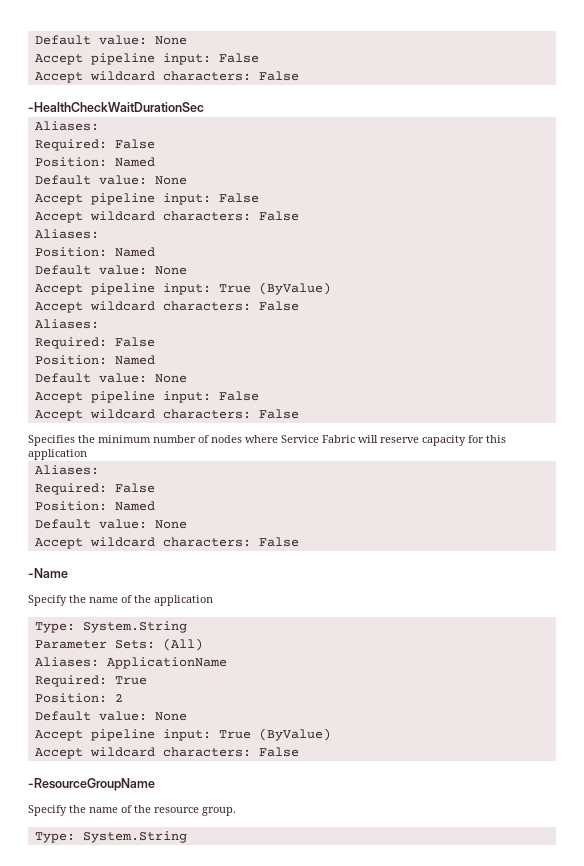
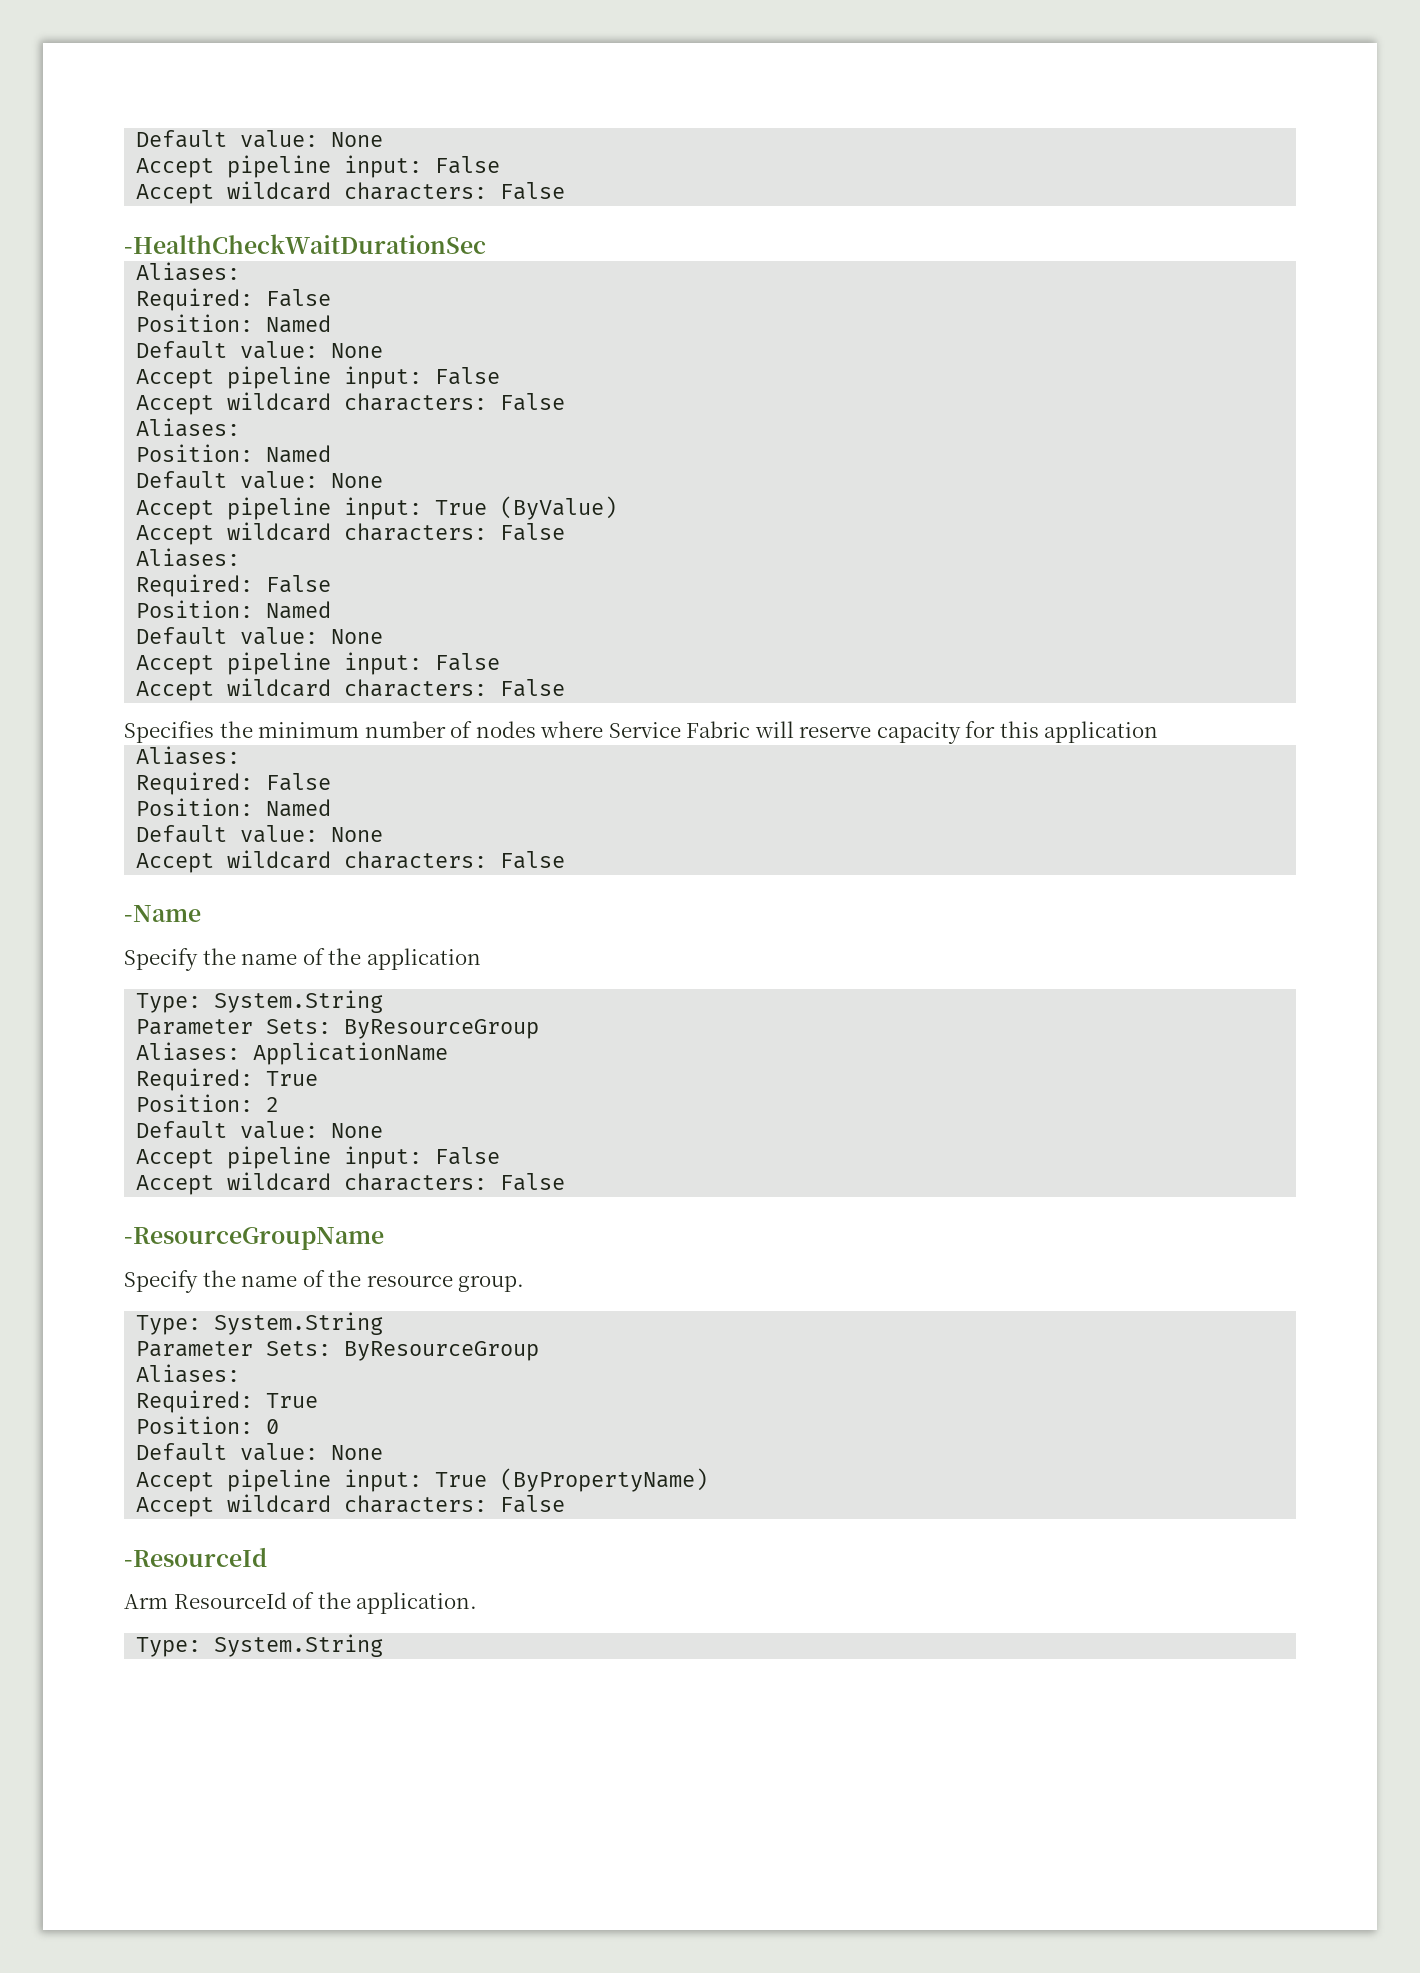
[162,638,203,651] (All) -> [344,1019,540,1039] ByResourceGroup
[218,728,331,741] True (ByValue) -> [435,1147,501,1165] False
(187, 837) none -> [136,1341,540,1361] [136,1364,241,1383] [136,1390,319,1413] [136,1416,280,1434] [136,1443,384,1461] [136,1468,709,1492] [136,1494,566,1517] [124,1547,267,1567] [124,1592,478,1614] [136,1634,384,1657] // Parameter Sets: ByResourceGroup // Aliases: // Required: True // Position: 0 // Default value: None // Accept pipeline input: True (ByPropertyName) // Accept wildcard characters: False // -ResourceId // Arm ResourceId of the application. // Type: System.String

